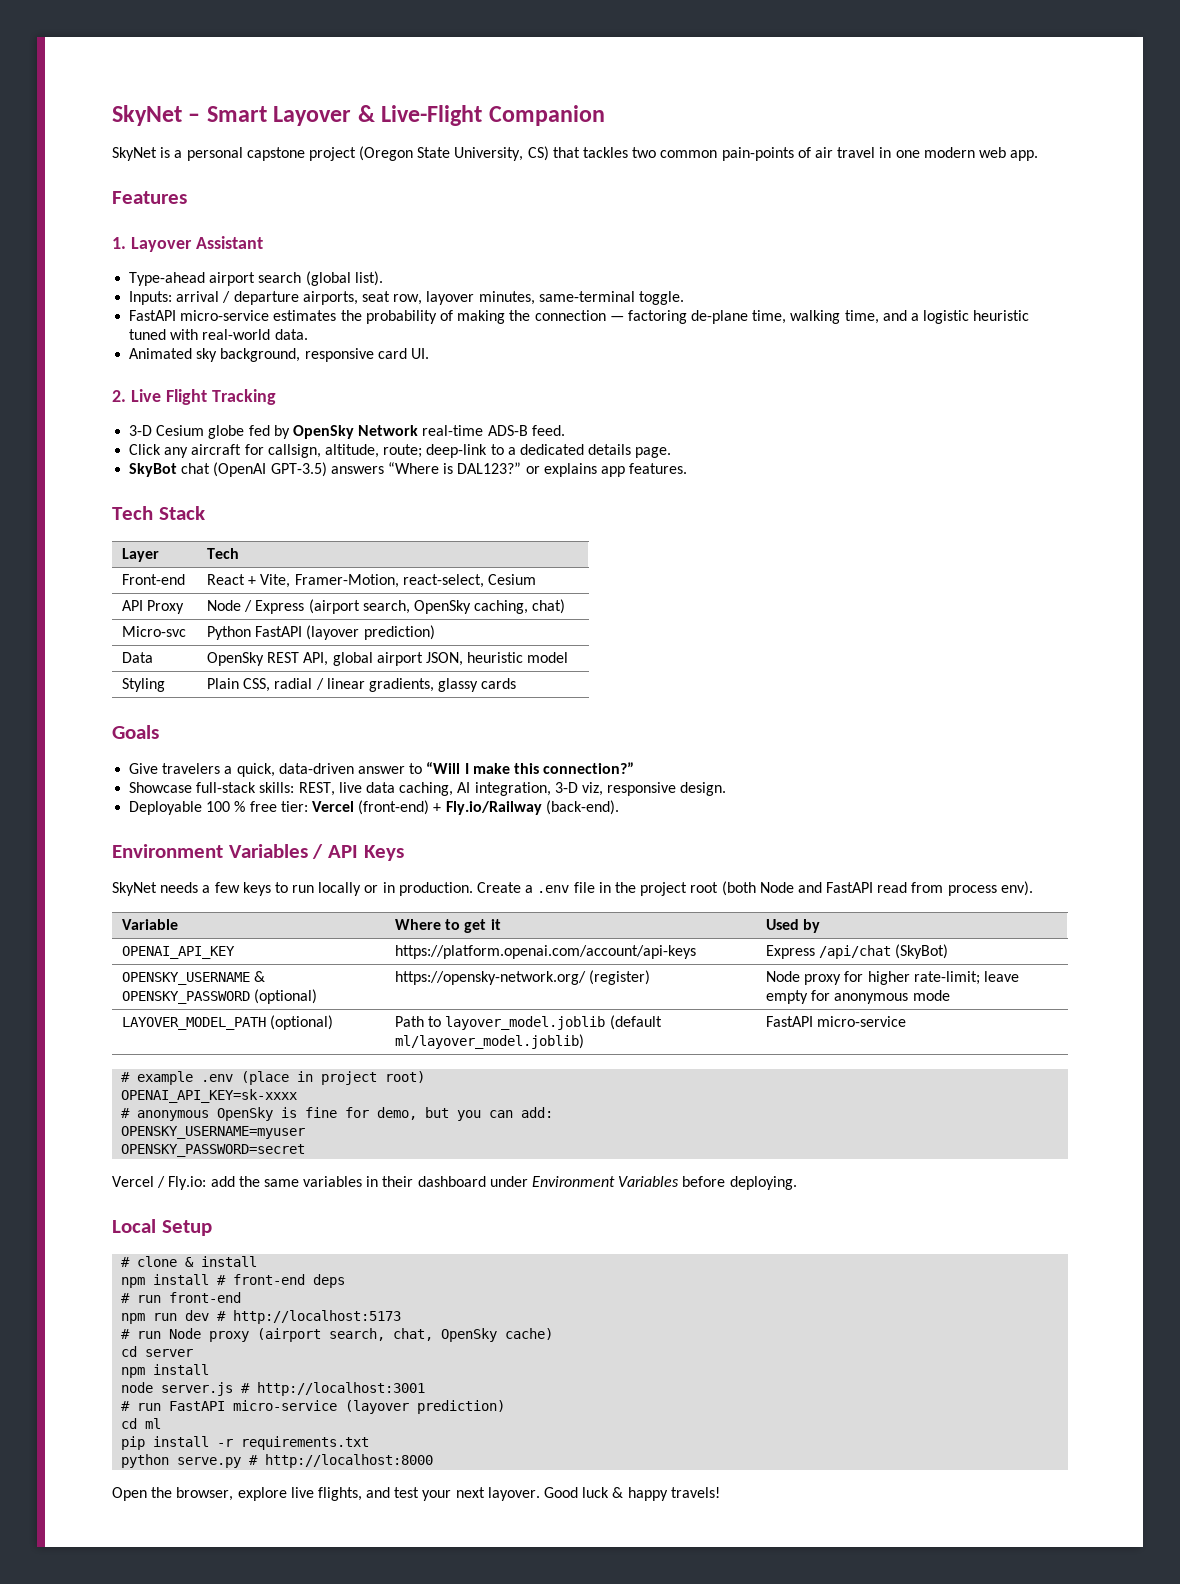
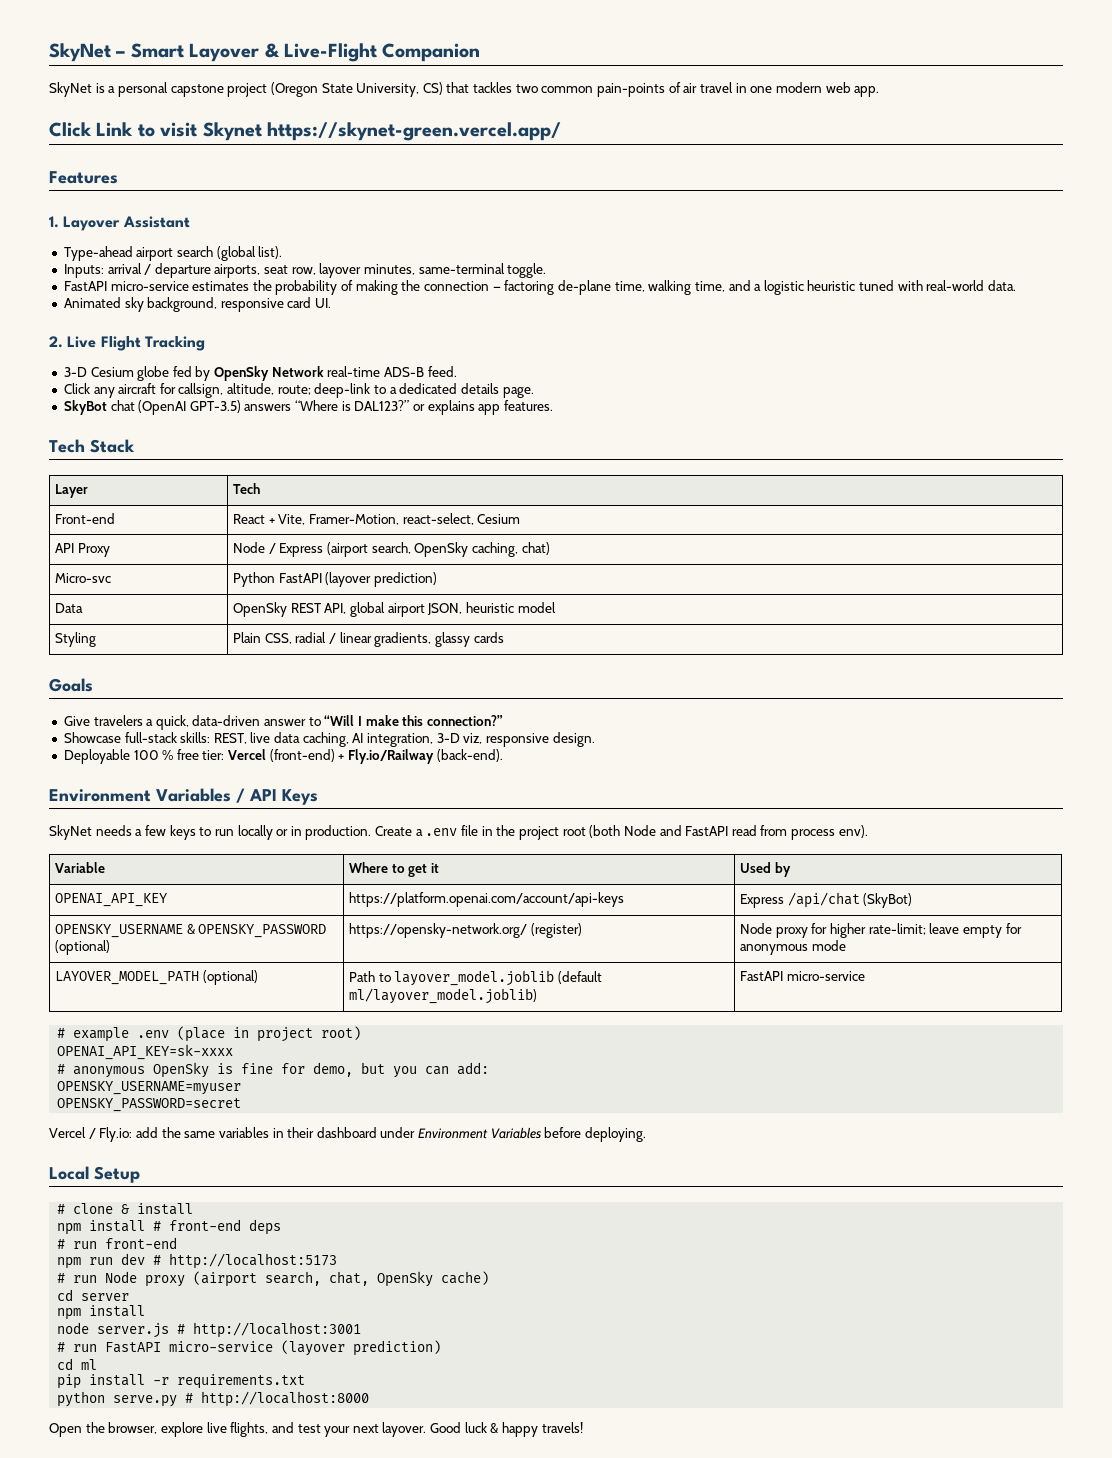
(1039, 155) none -> [49,122,561,141] // Click Link to visit Skynet https://skynet-green.vercel.app/

